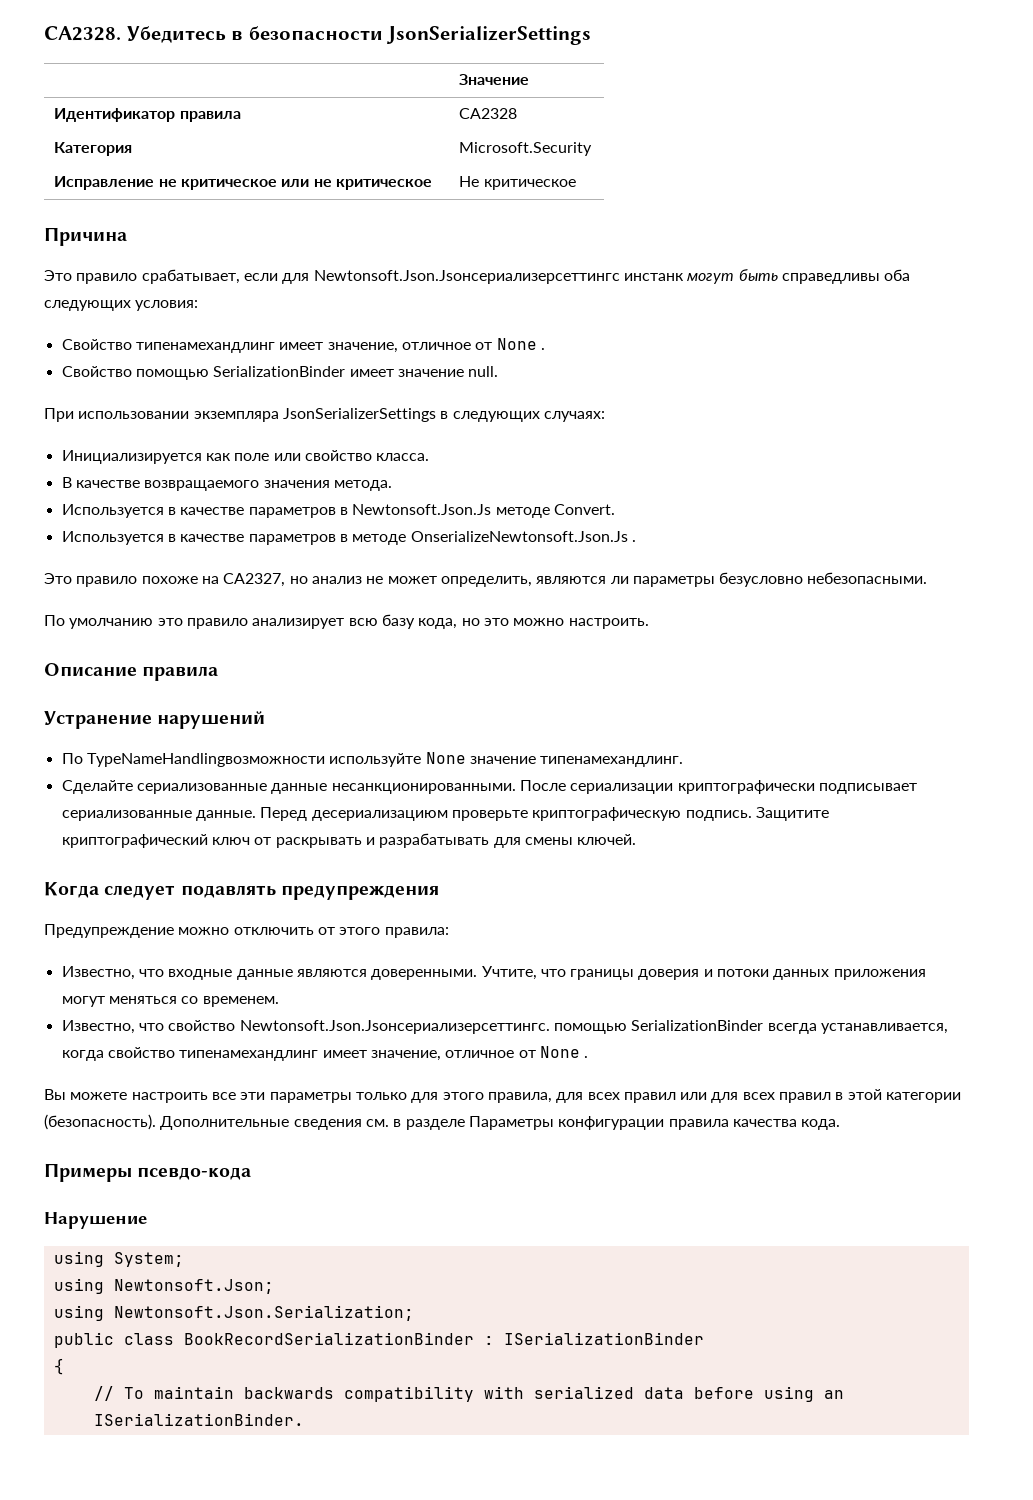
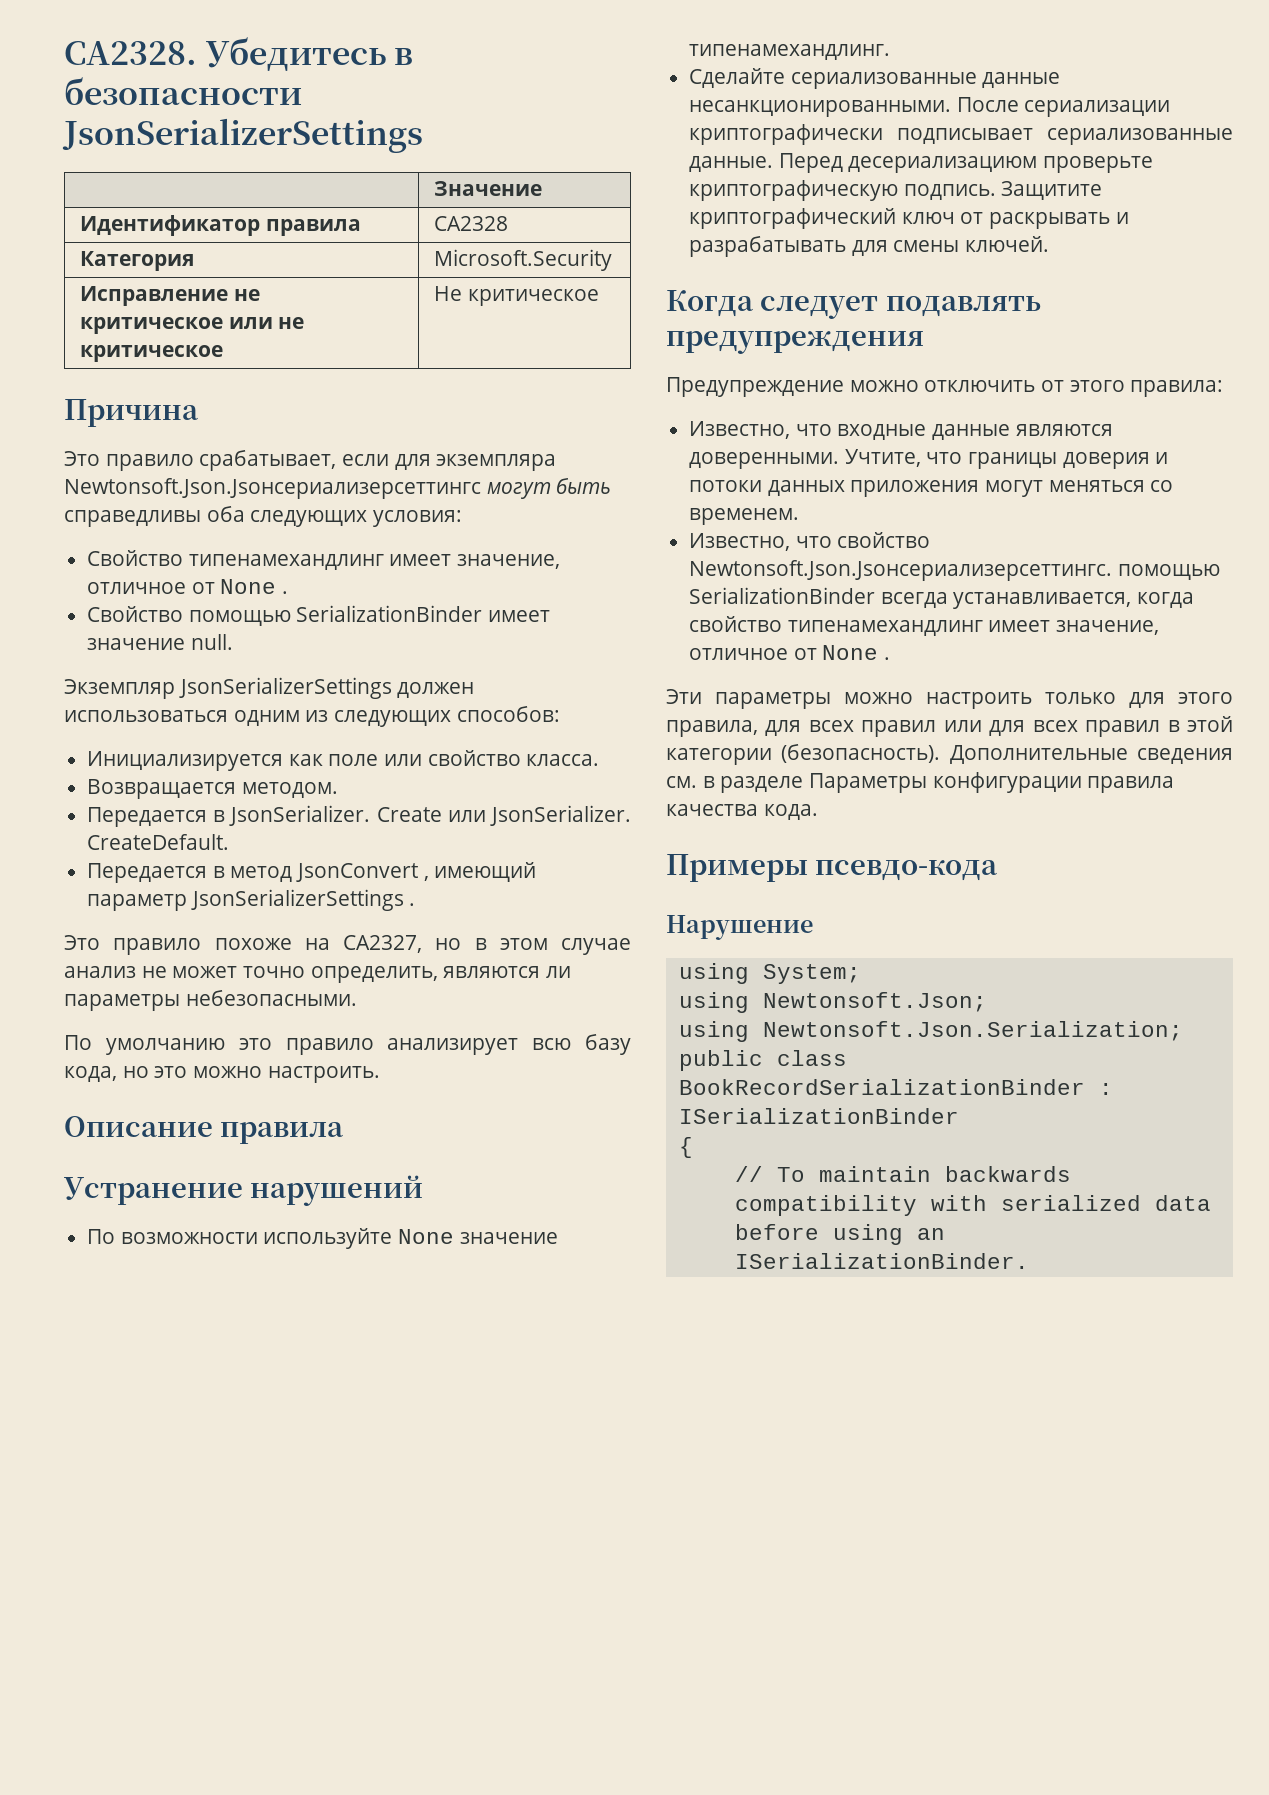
[313,270,684,284] Newtonsoft.Json.Jsонсериализерсеттингс инстанк -> [436,454,557,471] [64,478,481,499] экземпляра Newtonsoft.Json.Jsонсериализерсеттингс
[44,408,605,422] При использовании экземпляра JsonSerializerSettings в следующих случаях: -> [64,677,475,699] [64,706,560,727] Экземпляр JsonSerializerSettings должен использоваться одним из следующих способов:
[61,477,392,491] [61,504,615,518] [61,531,628,545] В качестве возвращаемого значения метода. // Используется в качестве параметров в Newtonsoft.Json.Js методе Convert. // Используется в качестве параметров в методе OnserializeNewtonsoft.Json.Js -> [87,779,338,799] [87,805,631,827] [87,834,230,850] [87,862,537,883] [87,889,404,911] Возвращается методом. // Передается в JsonSerializer. Create или JsonSerializer. CreateDefault. // Передается в метод JsonConvert , имеющий параметр JsonSerializerSettings
(308, 580) none -> [474,938,631,955] в этом случае
(437, 580) none -> [243,966,306,978] точно
[719,572,804,587] безусловно -> (180, 1002) none
[86,753,325,767] TypeNameHandlingвозможности -> [120,1232,258,1244] возможности
[44,1089,352,1103] Вы можете настроить все эти параметры -> [666,689,1032,709] Эти параметры можно настроить

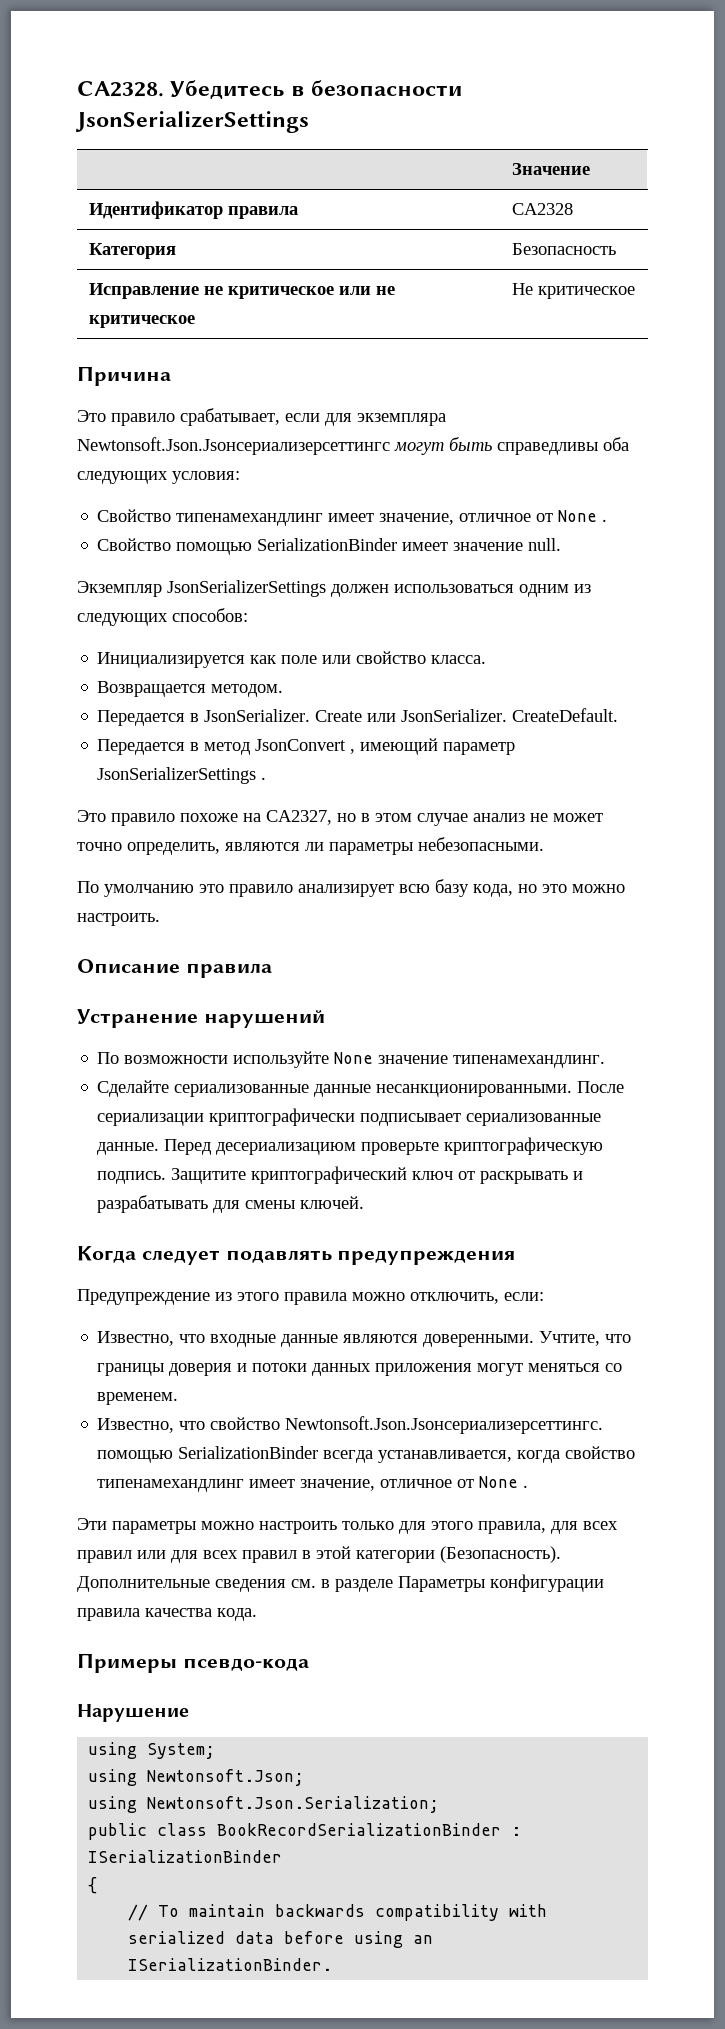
[434,249,613,271] Microsoft.Security -> [511,243,616,255] Безопасность
[849,380,1224,397] можно отключить от этого правила: -> [215,1292,544,1305] из этого правила можно отключить, если:
[781,744,941,763] (безопасность). -> [440,1546,561,1563] (Безопасность).

